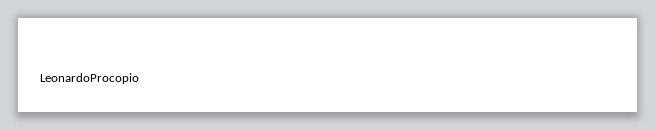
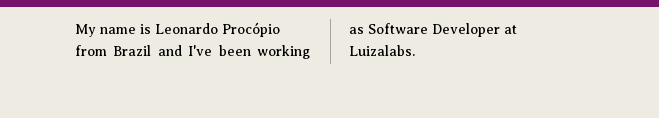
[40,73,139,84] LeonardoProcopio -> [75,22,280,37] [75,45,310,59] [349,23,517,37] [349,45,415,56] My name is Leonardo Procópio from Brazil and I've been working as Software Developer at Luizalabs.

